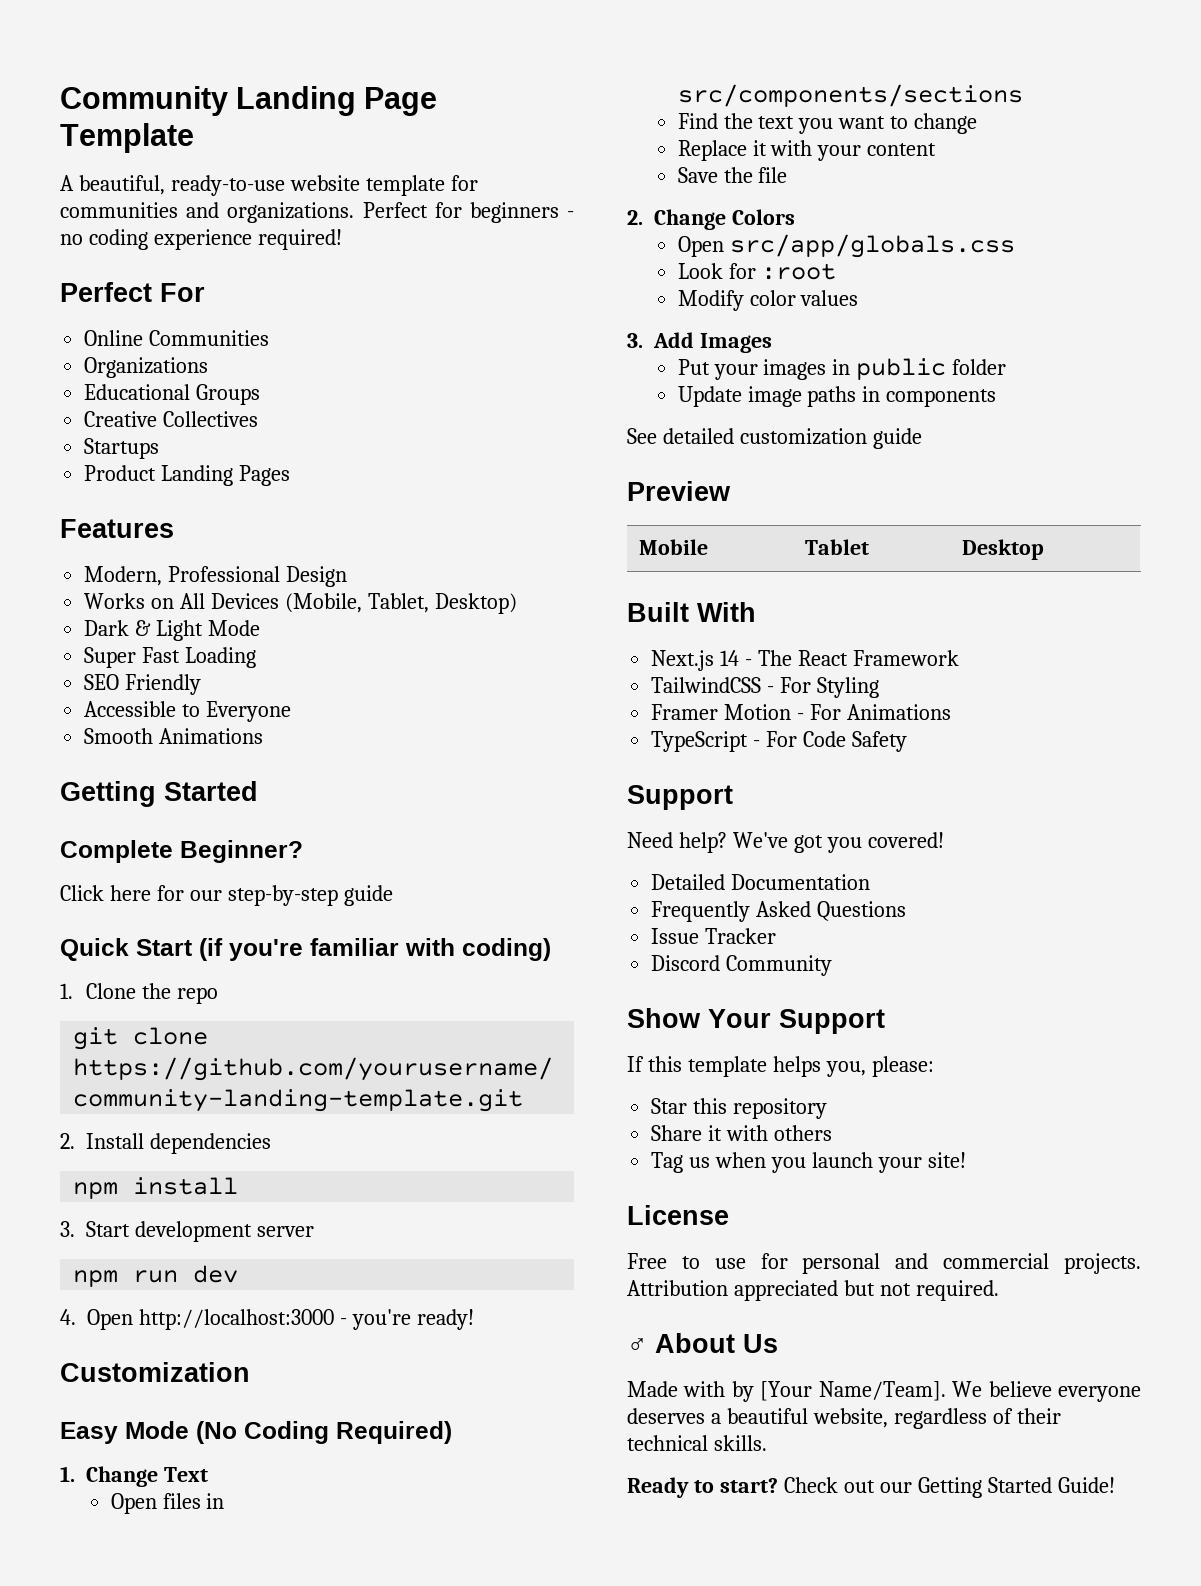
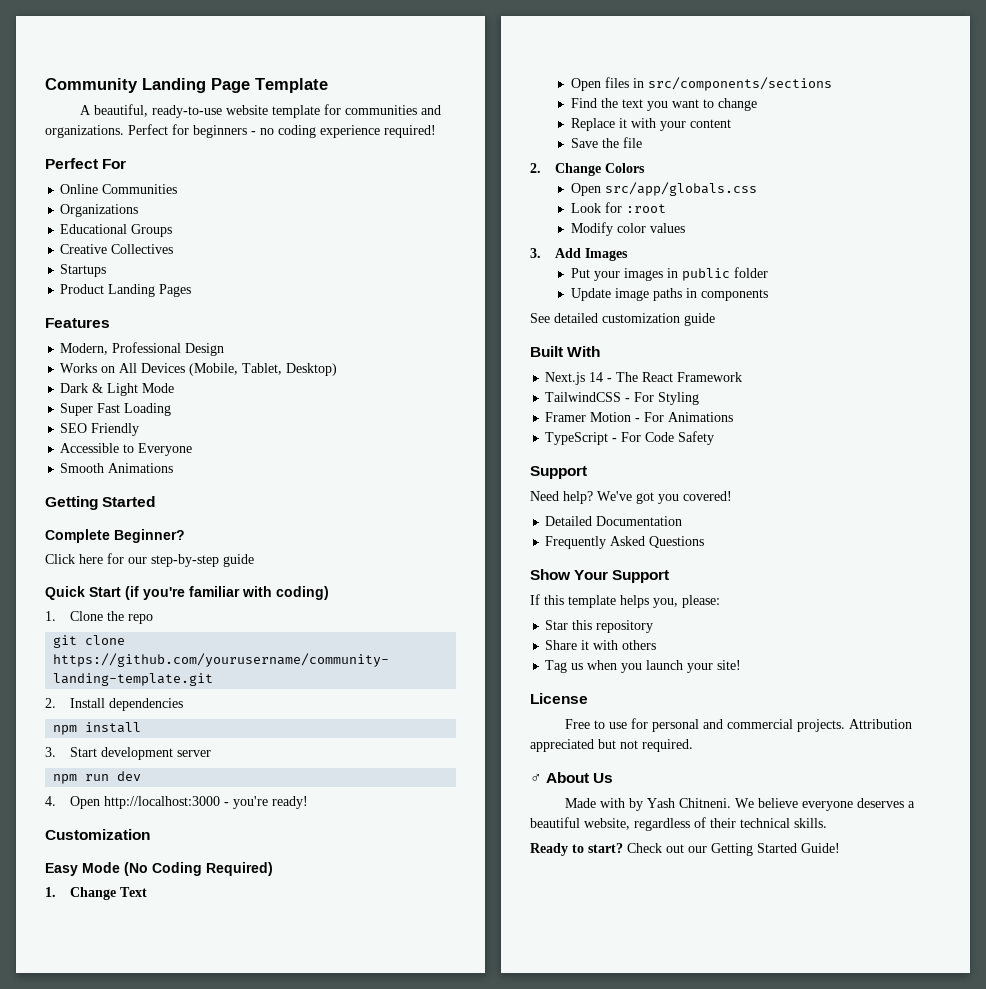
[627,481,731,501] [638,539,708,555] [804,539,869,555] [961,539,1044,560] // Preview // Mobile | Tablet | Desktop -> (715, 319) none
[651,928,777,944] [651,955,833,976] // Issue Tracker // Discord Community -> (705, 542) none
[760,1381,946,1401] [Your Name/Team]. -> [646,798,731,808] Yash Chitneni.

